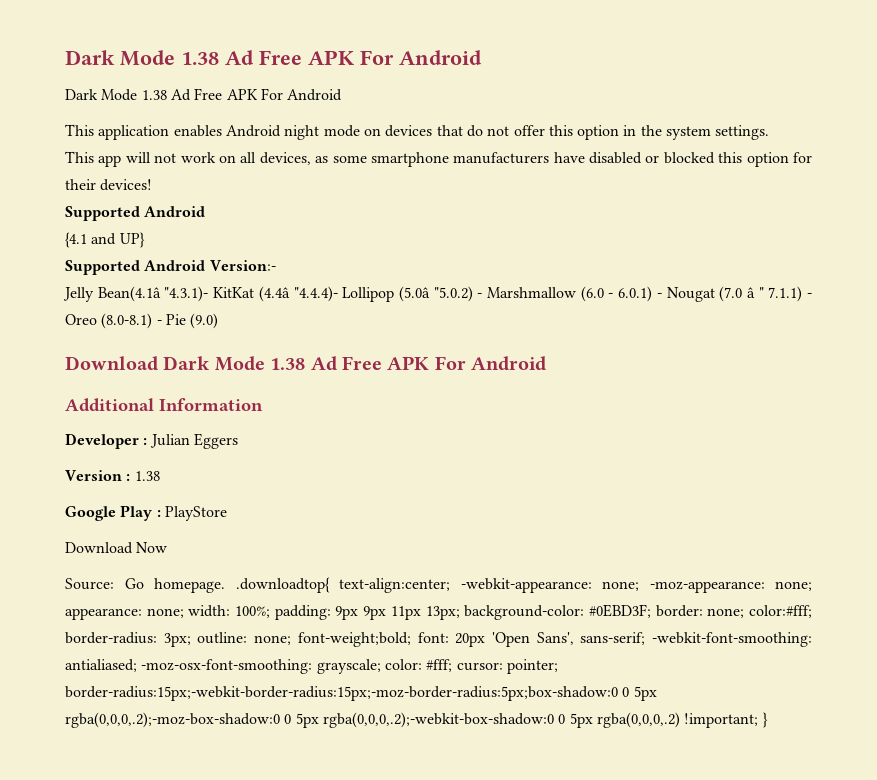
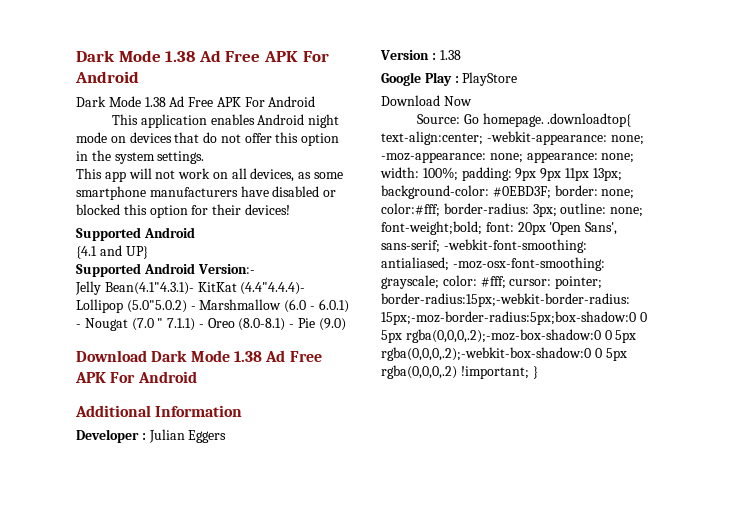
[97,286,473,302] Bean(4.1â "4.3.1)- KitKat (4.4â "4.4.4)- Lollipop (5.0â "5.0.2) -> [104,282,306,295] [76,299,187,313] Bean(4.1"4.3.1)- KitKat (4.4"4.4.4)- Lollipop (5.0"5.0.2)
[746,287,755,298] â -> (154, 324) none

